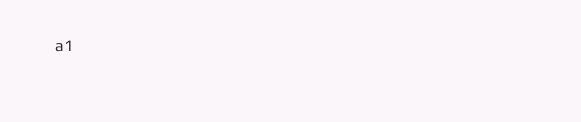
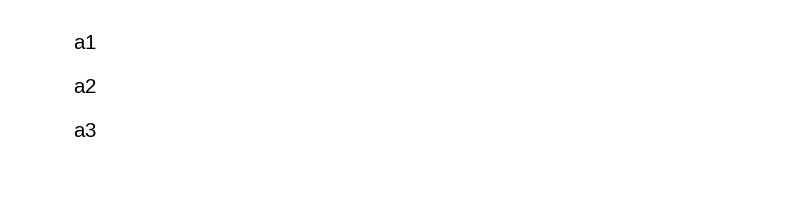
(73, 46) none -> [74,79,96,93] [74,123,96,137] // a2 // a3

